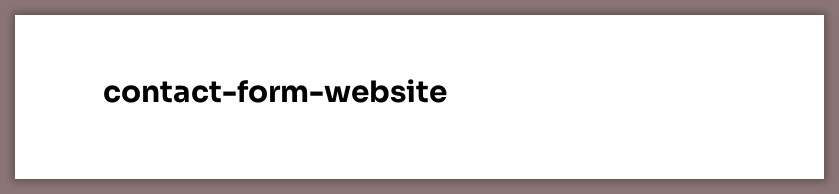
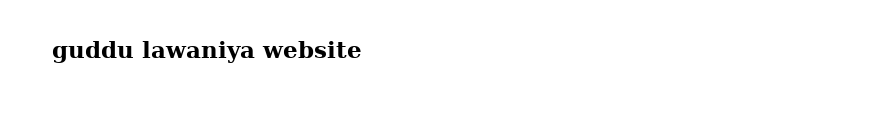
[103,79,447,103] contact-form-website -> [52,41,362,63] guddu lawaniya website

